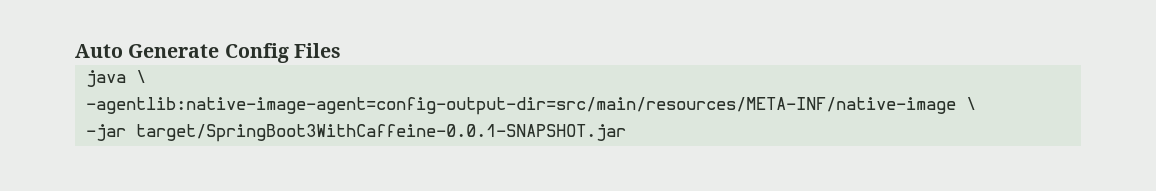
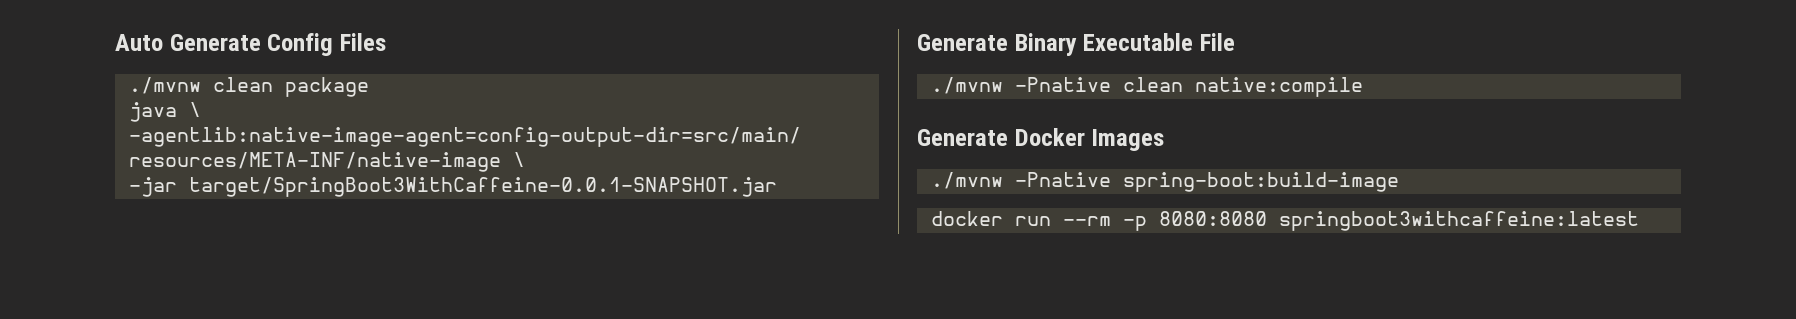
(341, 50) none -> [128,77,369,97] // ./mvnw clean package
(626, 133) none -> [917,33,1235,56] [930,77,1363,97] [917,128,1165,151] [930,172,1399,192] [930,211,1639,231] // Generate Binary Executable File // ./mvnw -Pnative clean native:compile // Generate Docker Images // ./mvnw -Pnative spring-boot:build-image // docker run --rm -p 8080:8080 springboot3withcaffeine:latest

